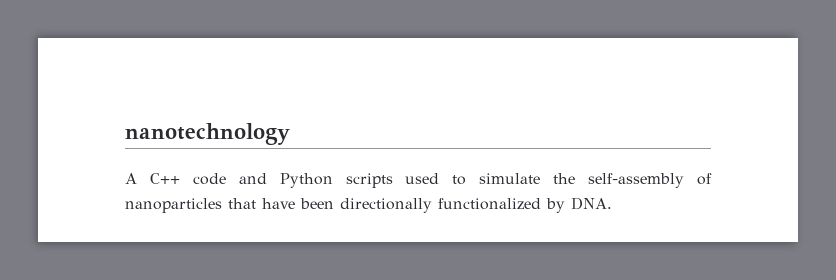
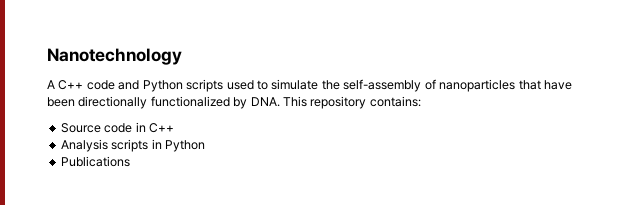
[125,123,290,145] nanotechnology -> [47,48,182,65] Nanotechnology
(612, 203) none -> [282,96,421,109] [60,122,174,133] [60,139,205,152] [60,156,130,167] This repository contains: // Source code in C++ // Analysis scripts in Python // Publications

